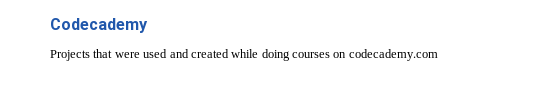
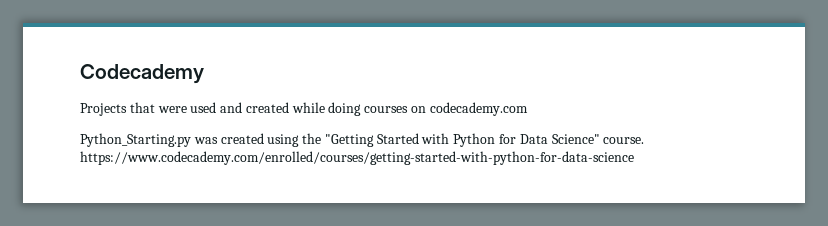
(438, 55) none -> [80,133,645,147] [80,151,634,165] // Python_Starting.py was created using the "Getting Started with Python for Data Science" course. https://www.codecademy.com/enrolled/courses/getting-started-with-python-for-data-science

